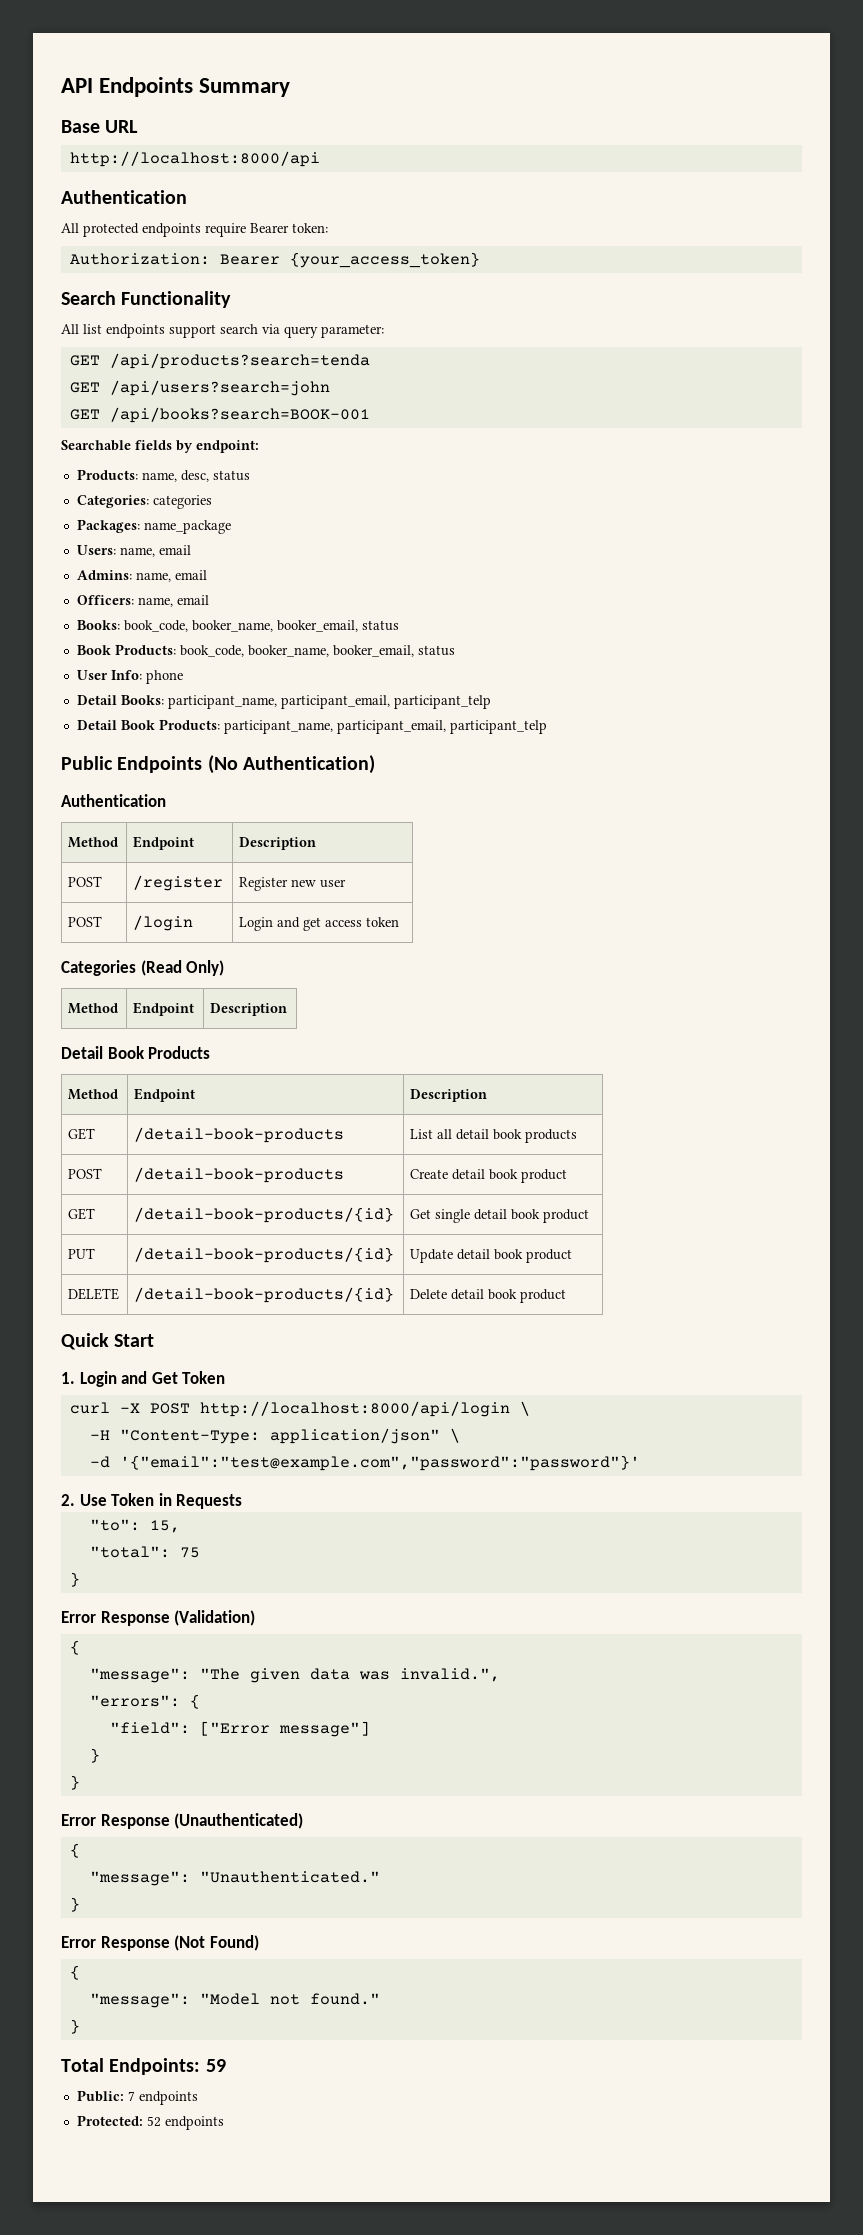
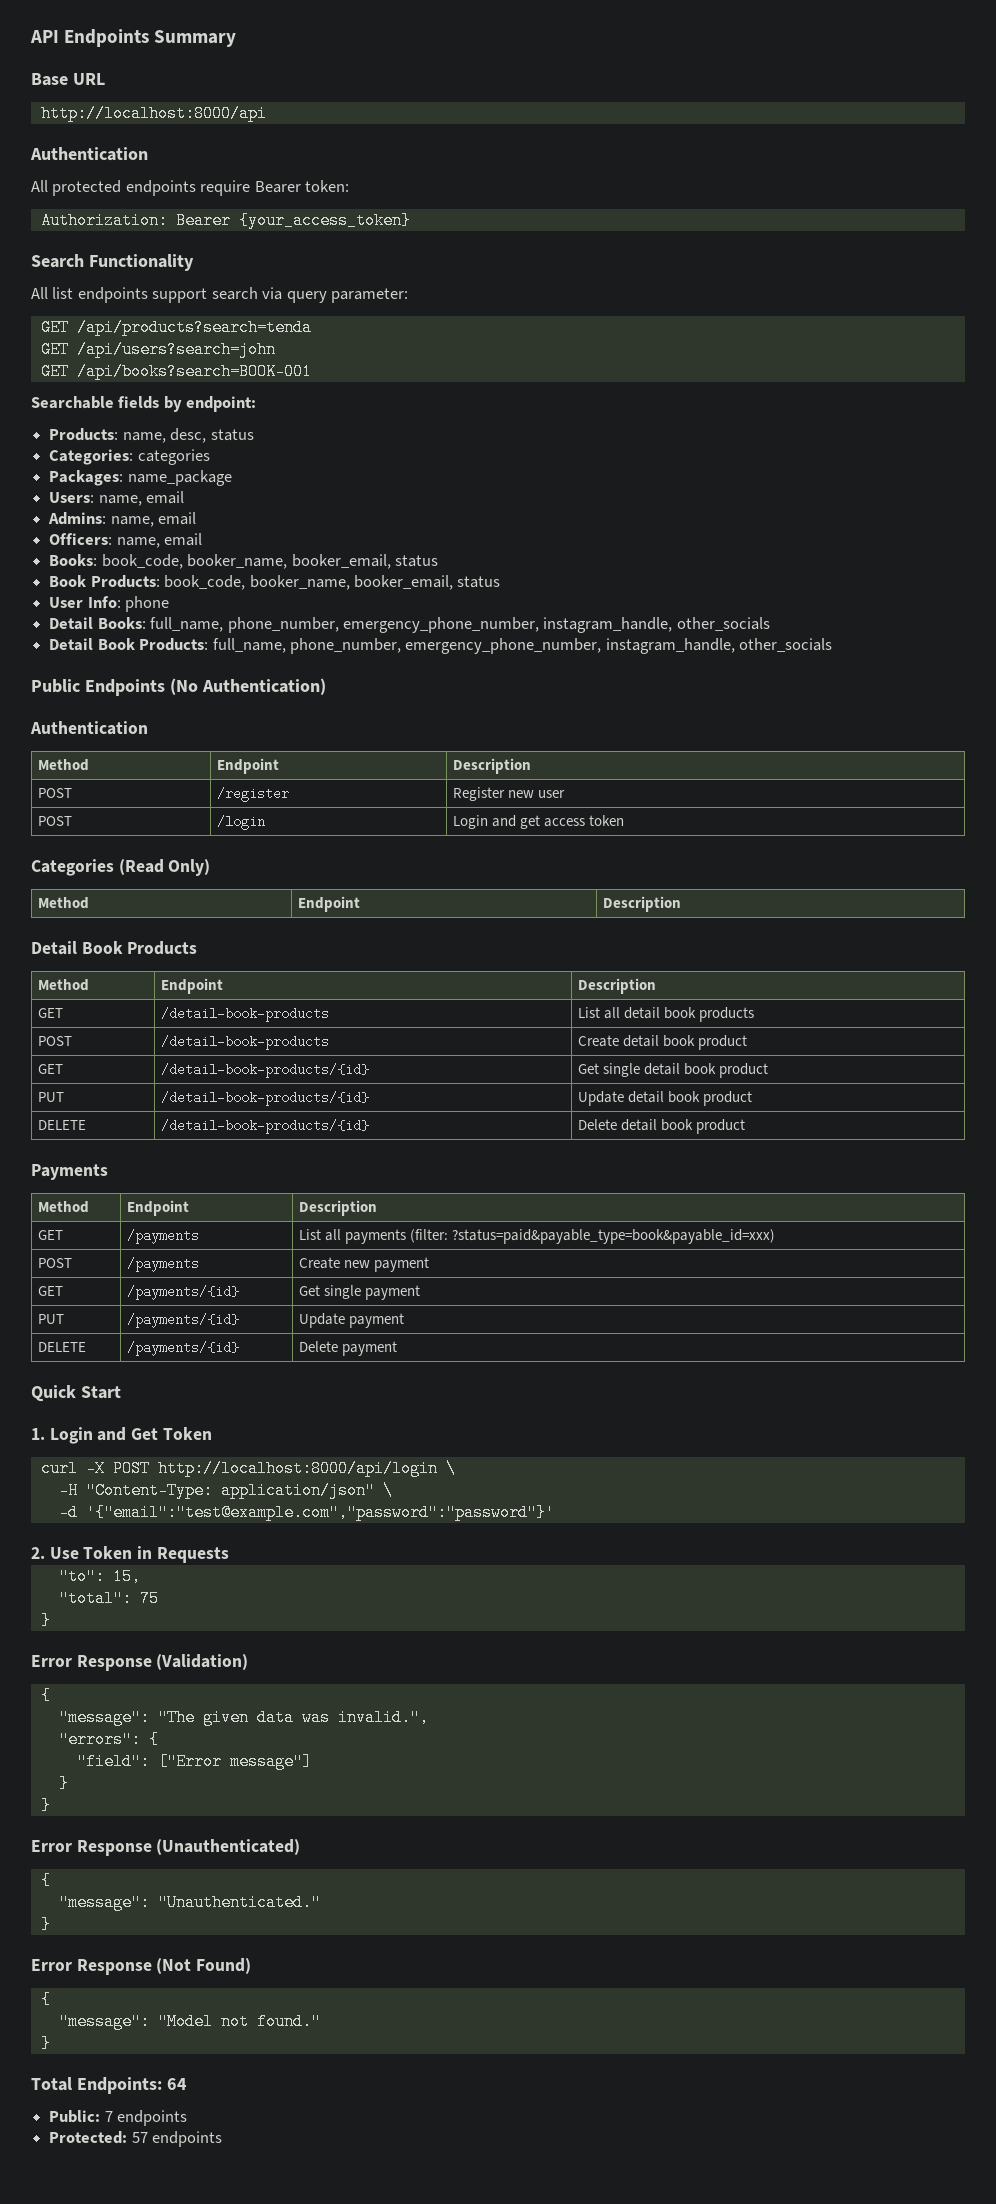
[167,695,491,709] [76,719,547,734] participant_name, participant_email, participant_telp // Detail Book Products: participant_name, participant_email, participant_telp -> [150,617,770,633] [49,638,833,654] full_name, phone_number, emergency_phone_number, instagram_handle, other_socials // Detail Book Products: full_name, phone_number, emergency_phone_number, instagram_handle, other_socials
(567, 1296) none -> [31,1164,108,1180] [38,1201,90,1213] [127,1200,190,1216] [299,1200,378,1216] [38,1230,64,1240] [127,1229,200,1244] [299,1229,776,1244] [38,1258,73,1268] [127,1257,200,1272] [299,1257,430,1272] [38,1286,64,1296] [127,1285,240,1300] [299,1285,421,1300] [38,1314,65,1324] [127,1313,240,1328] [299,1313,405,1328] [38,1342,87,1352] [127,1341,240,1356] [299,1341,398,1356] // Payments // Method | Endpoint | Description // GET | /payments | List all payments (filter: ?status=paid&payable_type=book&payable_id=xxx) // POST | /payments | Create new payment // GET | /payments/{id} | Get single payment // PUT | /payments/{id} | Update payment // DELETE | /payments/{id} | Delete payment
[205,2059,226,2072] 59 -> [166,2078,187,2090] 64
[146,2116,161,2127] 52 -> [131,2132,148,2143] 57

